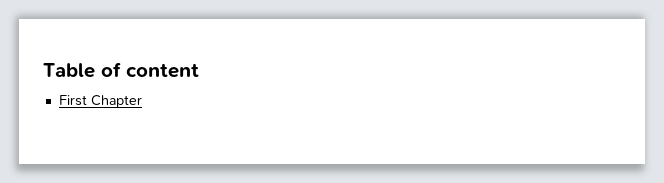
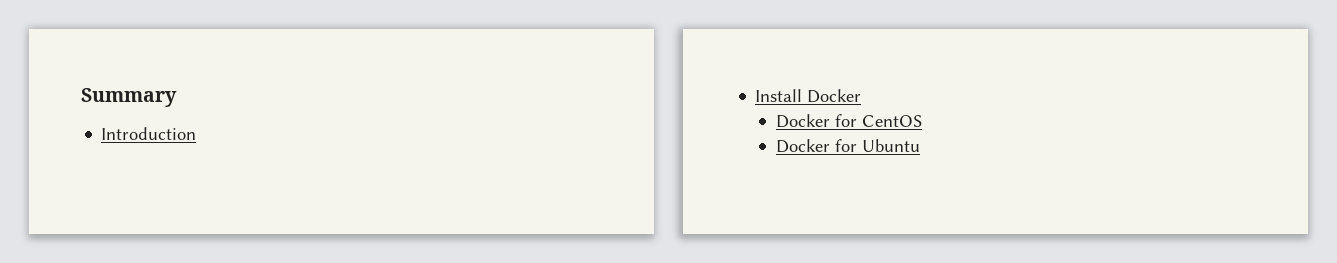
[43,62,199,78] [58,95,142,108] Table of content // First Chapter -> [81,88,177,107] [101,127,197,140] [755,89,862,103] [775,114,922,128] [775,139,920,153] Summary // Introduction // Install Docker // Docker for CentOS // Docker for Ubuntu

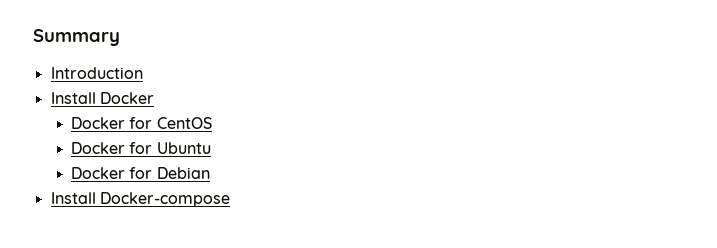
(920, 145) none -> [70,167,210,179] [50,192,230,207] // Docker for Debian // Install Docker-compose

